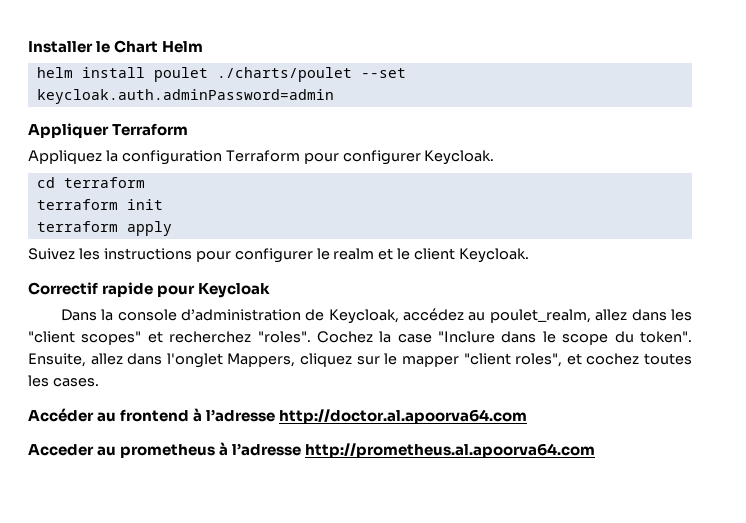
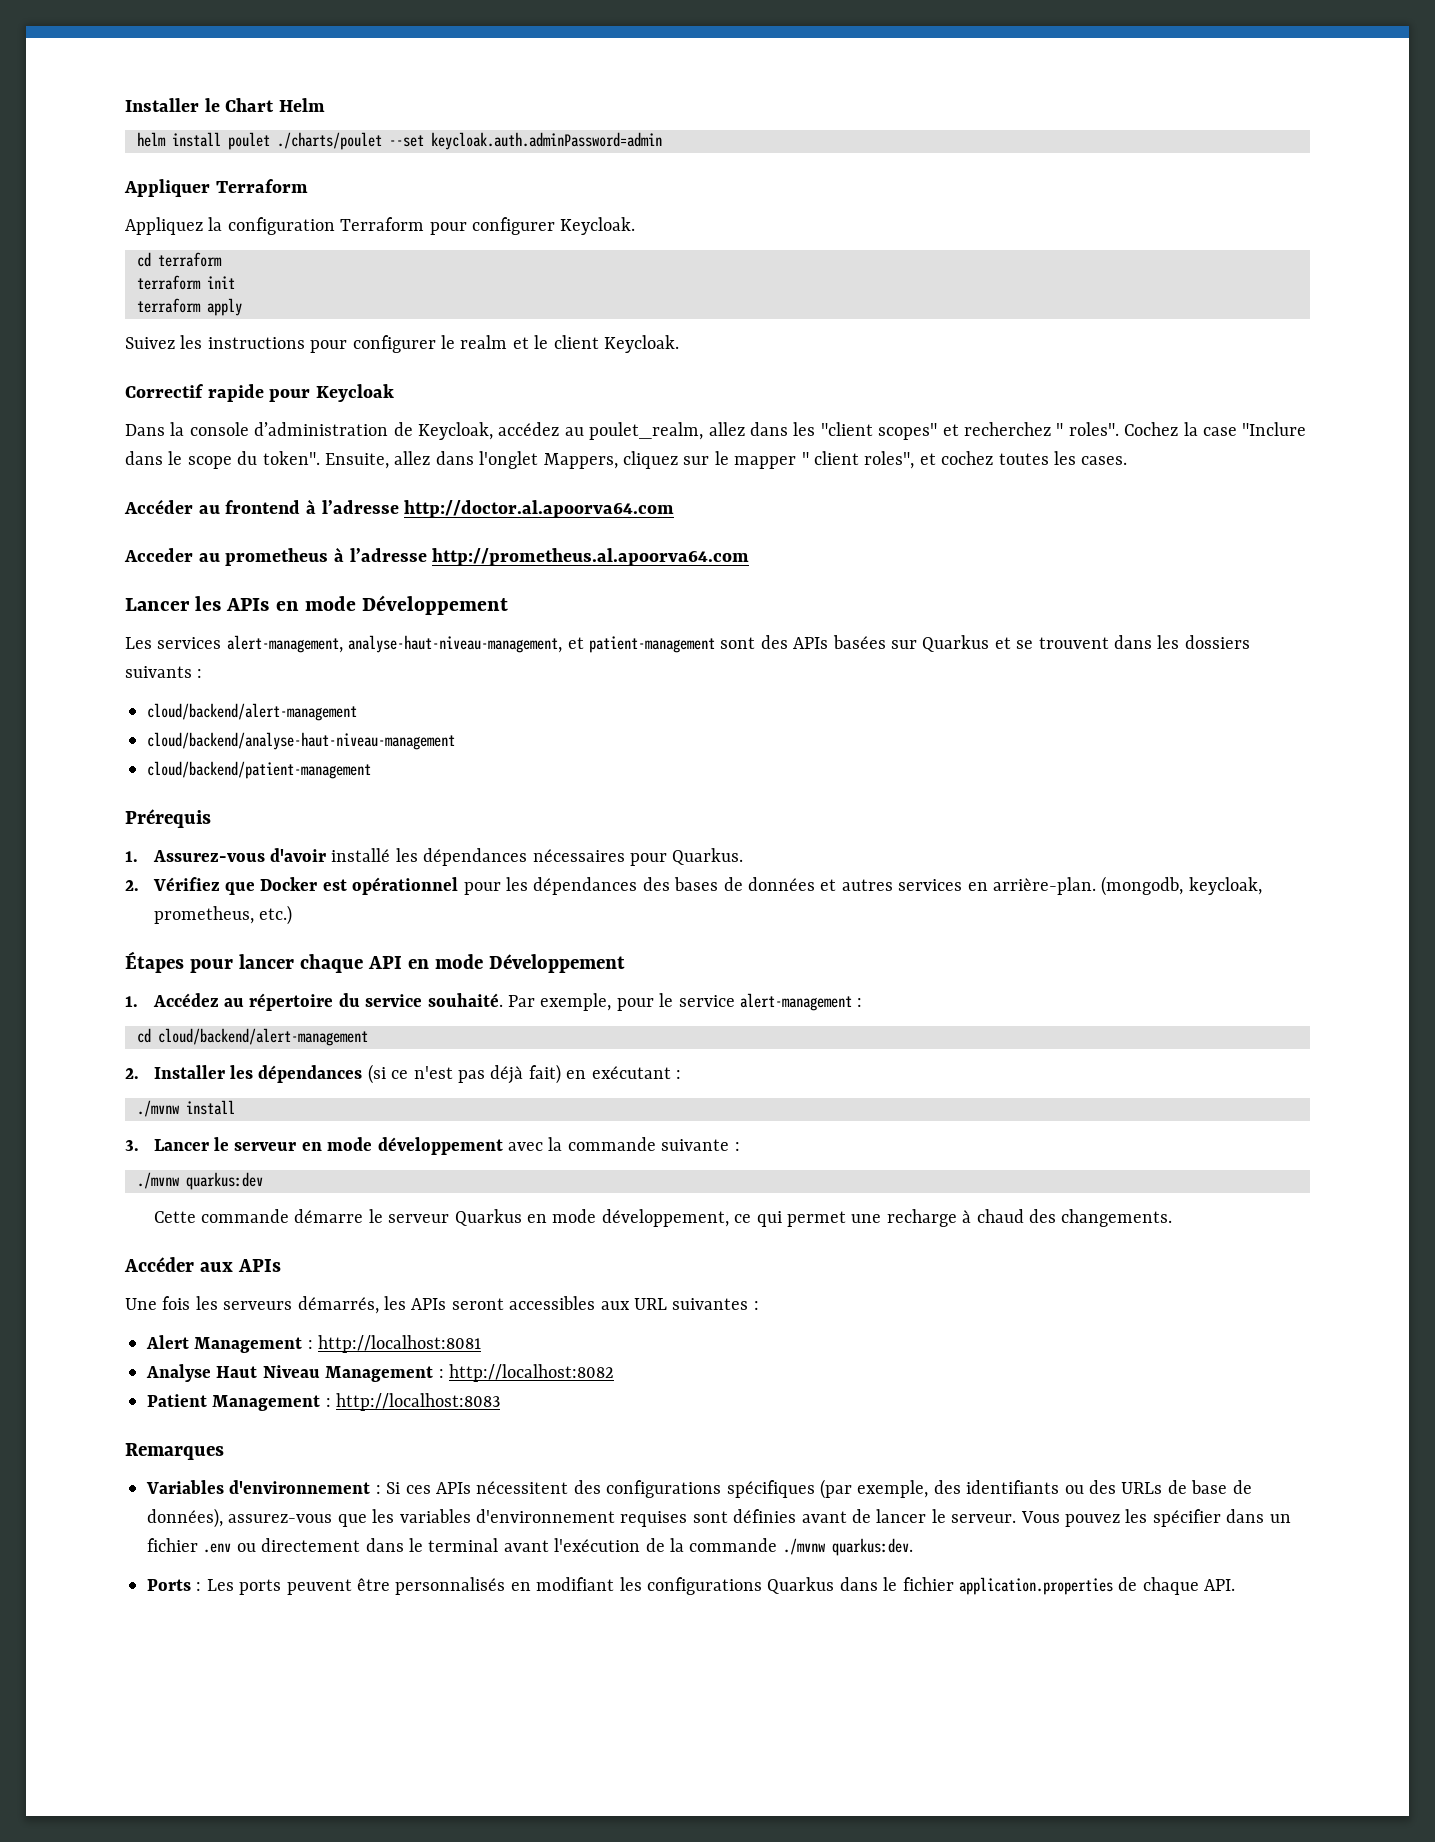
[257,331,311,343] "roles". -> [1056,422,1119,436] " roles".
[463,353,511,365] "client -> [801,451,859,465] " client
(596, 450) none -> [125,595,509,615] [125,635,1250,653] [125,666,203,678] [147,703,357,721] [147,732,455,750] [147,761,371,779] [125,809,211,828] [125,848,744,866] [125,876,1262,896] [153,905,293,925] [125,951,625,973] [125,993,863,1011] [137,1028,368,1046] [125,1064,682,1084] [137,1100,235,1117] [125,1137,740,1155] [137,1172,263,1190] [153,1209,1173,1227] [124,1257,281,1272] [125,1296,759,1314] [146,1335,482,1353] [146,1364,614,1382] [147,1393,501,1411] [125,1443,224,1460] [146,1479,1252,1499] [147,1508,1291,1528] [147,1538,913,1556] [147,1577,1236,1595] // Lancer les APIs en mode Développement // Les services alert-management, analyse-haut-niveau-management, et patient-management sont des APIs basées sur Quarkus et se trouvent dans les dossiers suivants : // cloud/backend/alert-management // cloud/backend/analyse-haut-niveau-management // cloud/backend/patient-management // Prérequis // 1. Assurez-vous d'avoir installé les dépendances nécessaires pour Quarkus. // 2. Vérifiez que Docker est opérationnel pour les dépendances des bases de données et autres services en arrière-plan. (mongodb, keycloak, prometheus, etc.) // Étapes pour lancer chaque API en mode Développement // 1. Accédez au répertoire du service souhaité. Par exemple, pour le service alert-management : // cd cloud/backend/alert-management // 2. Installer les dépendances (si ce n'est pas déjà fait) en exécutant : // ./mvnw install // 3. Lancer le serveur en mode développement avec la commande suivante : // ./mvnw quarkus:dev // Cette commande démarre le serveur Quarkus en mode développement, ce qui permet une recharge à chaud des changements. // Accéder aux APIs // Une fois les serveurs démarrés, les APIs seront accessibles aux URL suivantes : // Alert Management : http://localhost:8081 // Analyse Haut Niveau Management : http://localhost:8082 // Patient Management : http://localhost:8083 // Remarques // Variables d'environnement : Si ces APIs nécessitent des configurations spécifiques (par exemple, des identifiants ou des URLs de base de données), assurez-vous que les variables d'environnement requises sont définies avant de lancer le serveur. Vous pouvez les spécifier dans un fichier .env ou directement dans le terminal avant l'exécution de la commande ./mvnw quarkus:dev. // Ports : Les ports peuvent être personnalisés en modifiant les configurations Quarkus dans le fichier application.properties de chaque API.

